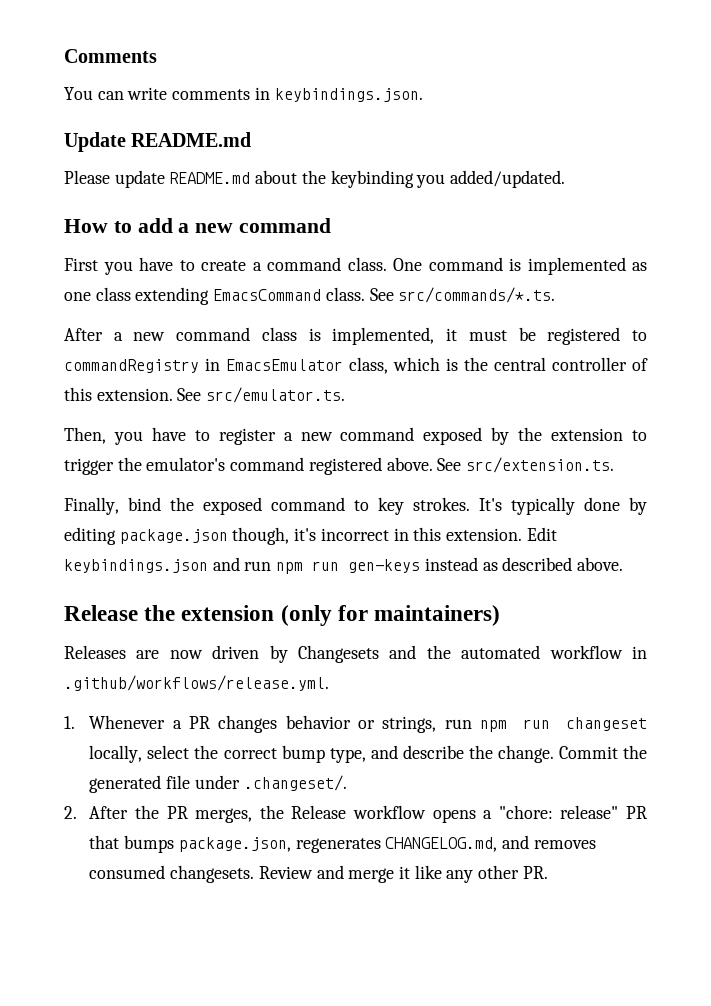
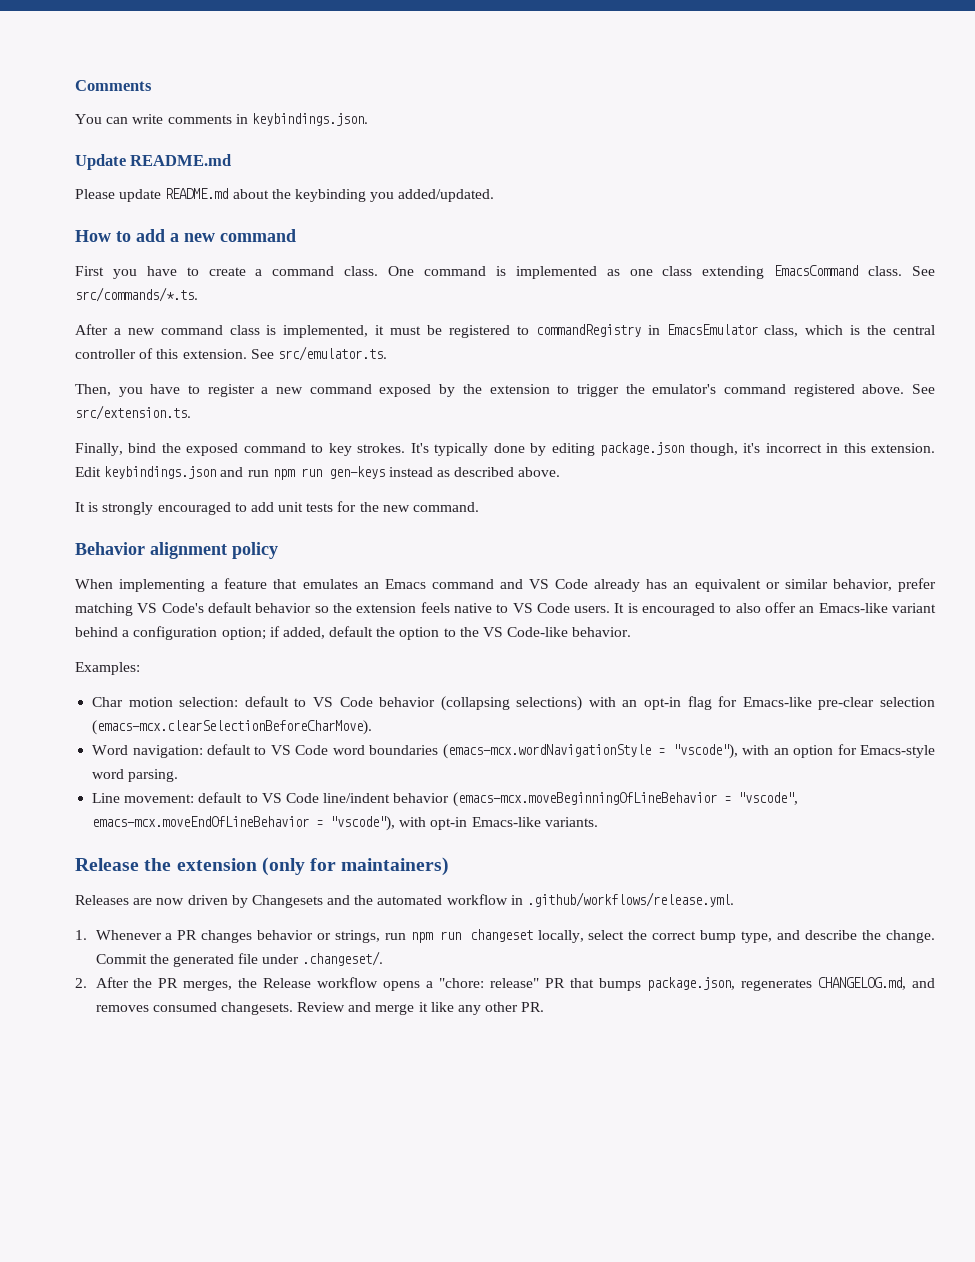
(624, 564) none -> [75,501,480,515] [75,542,278,559] [75,578,936,592] [75,602,937,616] [75,626,632,640] [75,662,140,675] [92,696,936,711] [92,720,373,735] [92,744,935,759] [92,769,179,782] [92,792,798,807] [92,816,598,831] // It is strongly encouraged to add unit tests for the new command. // Behavior alignment policy // When implementing a feature that emulates an Emacs command and VS Code already has an equivalent or similar behavior, prefer matching VS Code's default behavior so the extension feels native to VS Code users. It is encouraged to also offer an Emacs-like variant behind a configuration option; if added, default the option to the VS Code-like behavior. // Examples: // Char motion selection: default to VS Code behavior (collapsing selections) with an opt-in flag for Emacs-like pre-clear selection (emacs-mcx.clearSelectionBeforeCharMove). // Word navigation: default to VS Code word boundaries (emacs-mcx.wordNavigationStyle = "vscode"), with an option for Emacs-style word parsing. // Line movement: default to VS Code line/indent behavior (emacs-mcx.moveBeginningOfLineBehavior = "vscode", emacs-mcx.moveEndOfLineBehavior = "vscode"), with opt-in Emacs-like variants.

